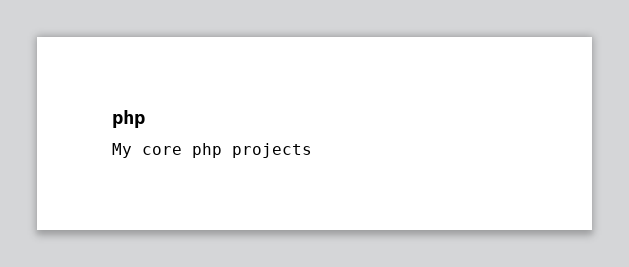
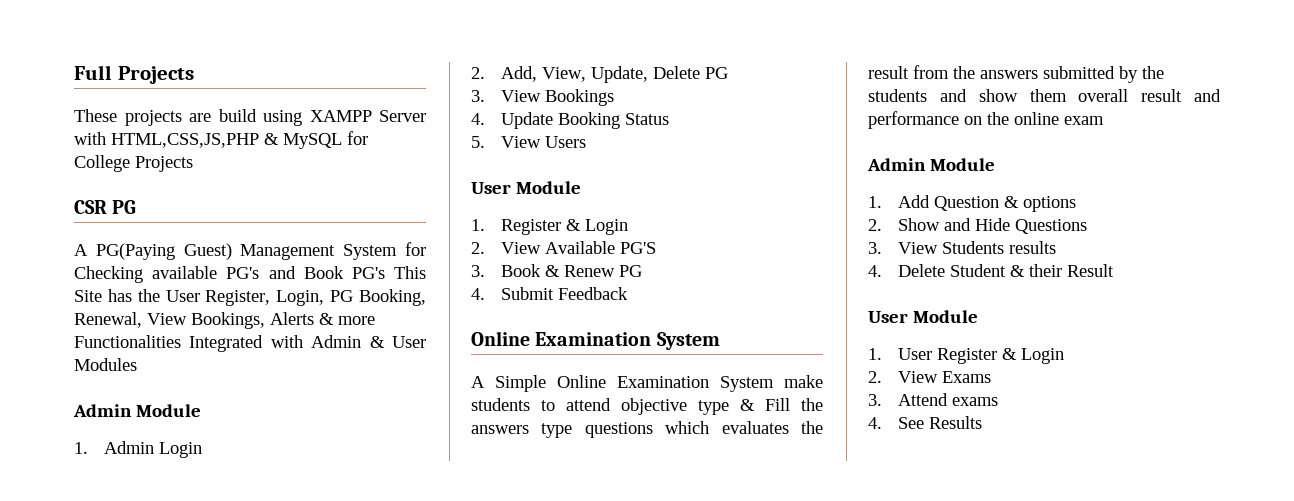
[112,110,145,128] [112,143,312,158] php // My core php projects -> [74,65,194,84] [74,109,426,126] [74,131,368,149] [74,155,193,172] [74,200,137,214] [74,242,426,260] [74,266,426,283] [74,289,426,306] [74,312,375,329] [74,335,426,352] [74,358,137,371] [73,404,201,417] [74,441,203,458] [471,66,729,83] [471,89,615,106] [471,112,670,129] [471,136,587,148] [471,181,581,194] [471,219,629,235] [471,241,657,254] [471,264,643,277] [471,287,629,300] [471,331,720,350] [471,375,823,392] [471,398,823,415] [471,421,823,438] [868,65,1164,83] [868,89,1221,102] [868,111,1104,129] [867,158,995,171] [868,195,1077,212] [868,218,1088,234] [868,241,1057,254] [868,264,1115,277] [868,310,978,323] [868,348,1065,364] [868,371,992,383] [868,393,999,406] [868,416,983,429] Full Projects // These projects are build using XAMPP Server with HTML,CSS,JS,PHP & MySQL for College Projects // CSR PG // A PG(Paying Guest) Management System for Checking available PG's and Book PG's This Site has the User Register, Login, PG Booking, Renewal, View Bookings, Alerts & more Functionalities Integrated with Admin & User Modules // Admin Module // 1. Admin Login // 2. Add, View, Update, Delete PG // 3. View Bookings // 4. Update Booking Status // 5. View Users // User Module // 1. Register & Login // 2. View Available PG'S // 3. Book & Renew PG // 4. Submit Feedback // Online Examination System // A Simple Online Examination System make students to attend objective type & Fill the answers type questions which evaluates the result from the answers submitted by the students and show them overall result and performance on the online exam // Admin Module // 1. Add Question & options // 2. Show and Hide Questions // 3. View Students results // 4. Delete Student & their Result // User Module // 1. User Register & Login // 2. View Exams // 3. Attend exams // 4. See Results

